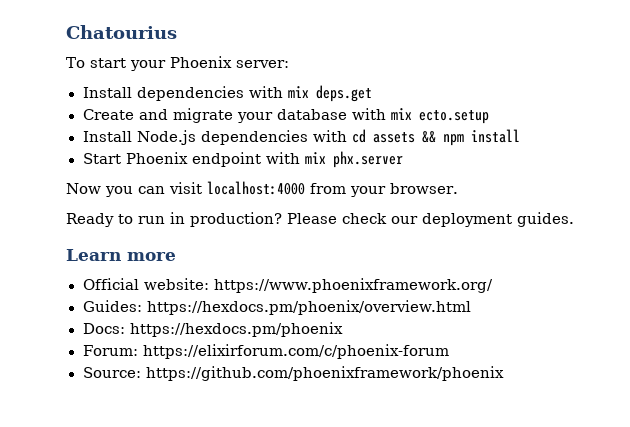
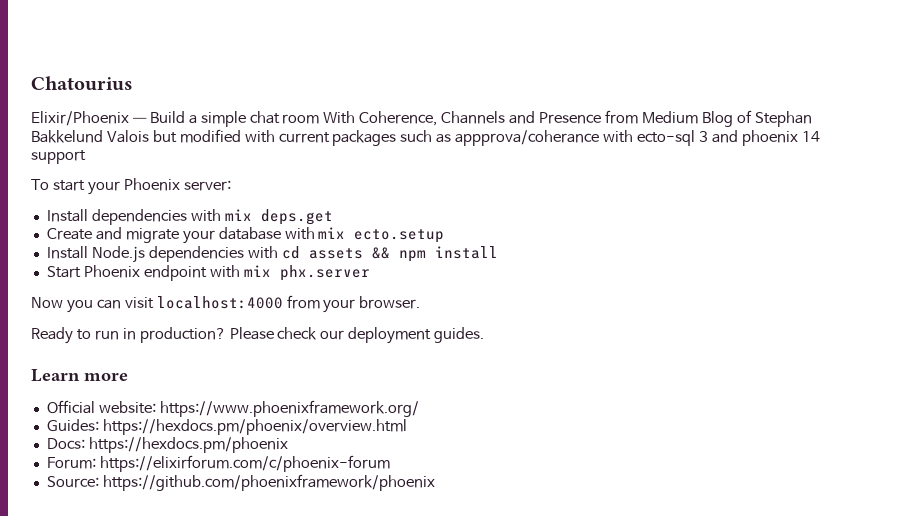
(177, 32) none -> [31,110,812,127] [31,129,820,146] [31,150,86,164] // Elixir/Phoenix — Build a simple chat room With Coherence, Channels and Presence from Medium Blog of Stephan Bakkelund Valois but modified with current packages such as appprova/coherance with ecto-sql 3 and phoenix 14 support

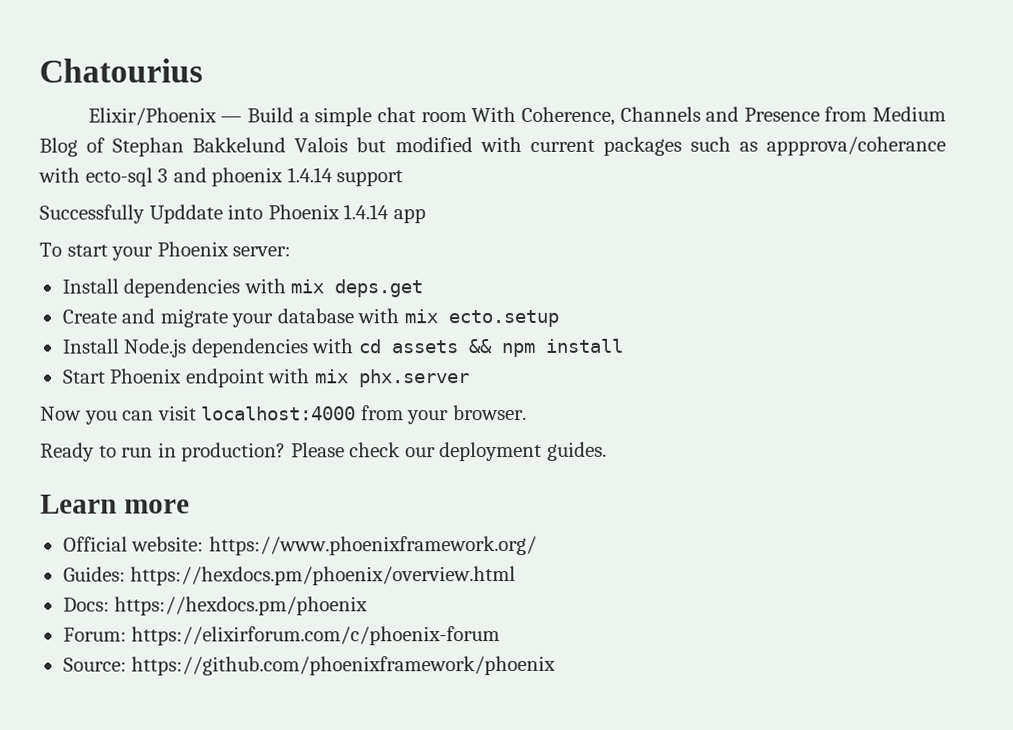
[801,131,820,142] 14 -> [286,167,333,183] 1.4.14
(86, 157) none -> [39,204,426,224] // Successfully Upddate into Phoenix 1.4.14 app

